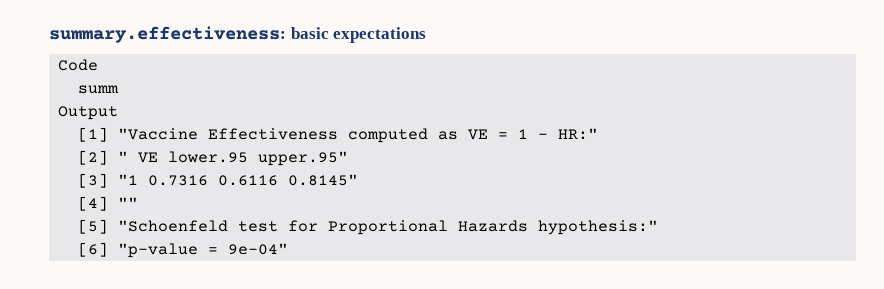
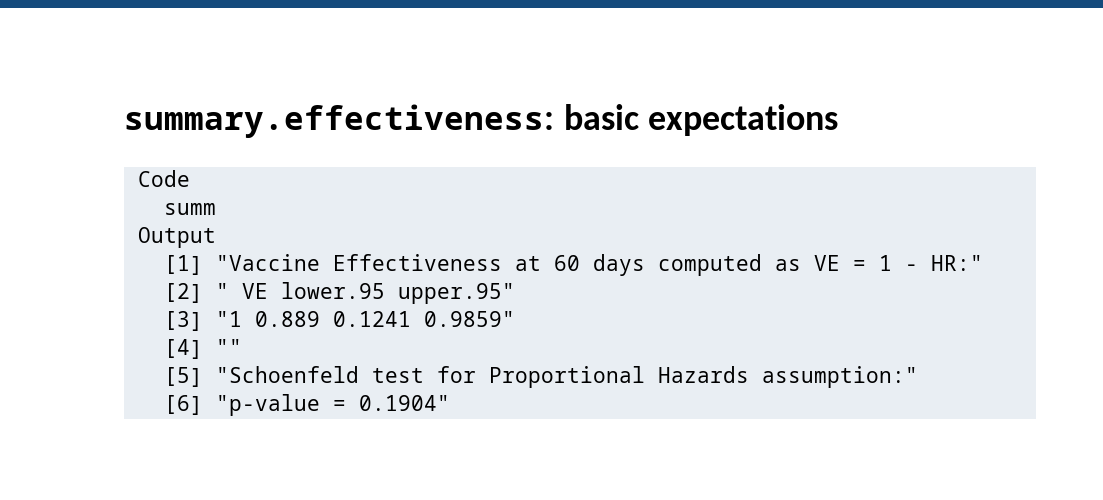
(338, 134) none -> [514,254,645,276] at 60 days
[147,174,358,186] 0.7316 0.6116 0.8145" -> [254,311,515,327] 0.889 0.1241 0.9859"
[537,220,658,235] hypothesis:" -> [761,366,918,388] assumption:"
[227,243,288,255] 9e-04" -> [358,395,450,411] 0.1904"

